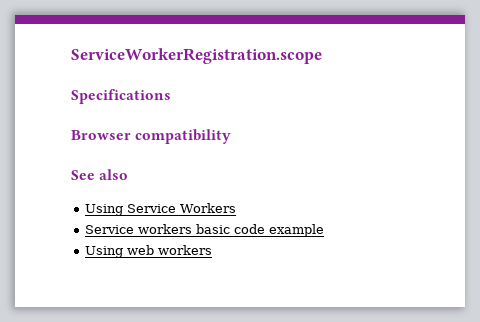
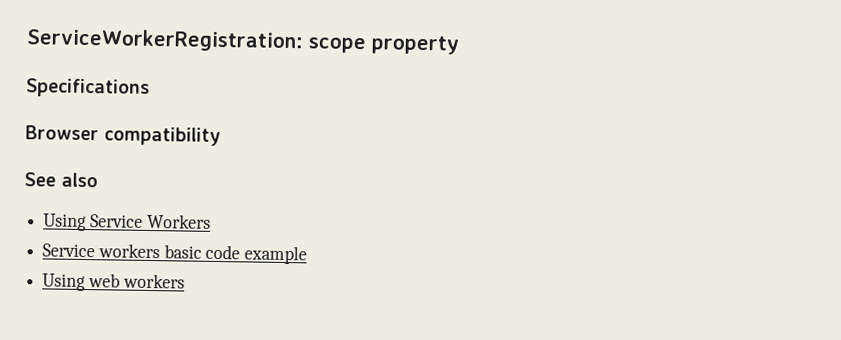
[71,48,322,64] ServiceWorkerRegistration.scope -> [26,28,459,55] ServiceWorkerRegistration: scope property

